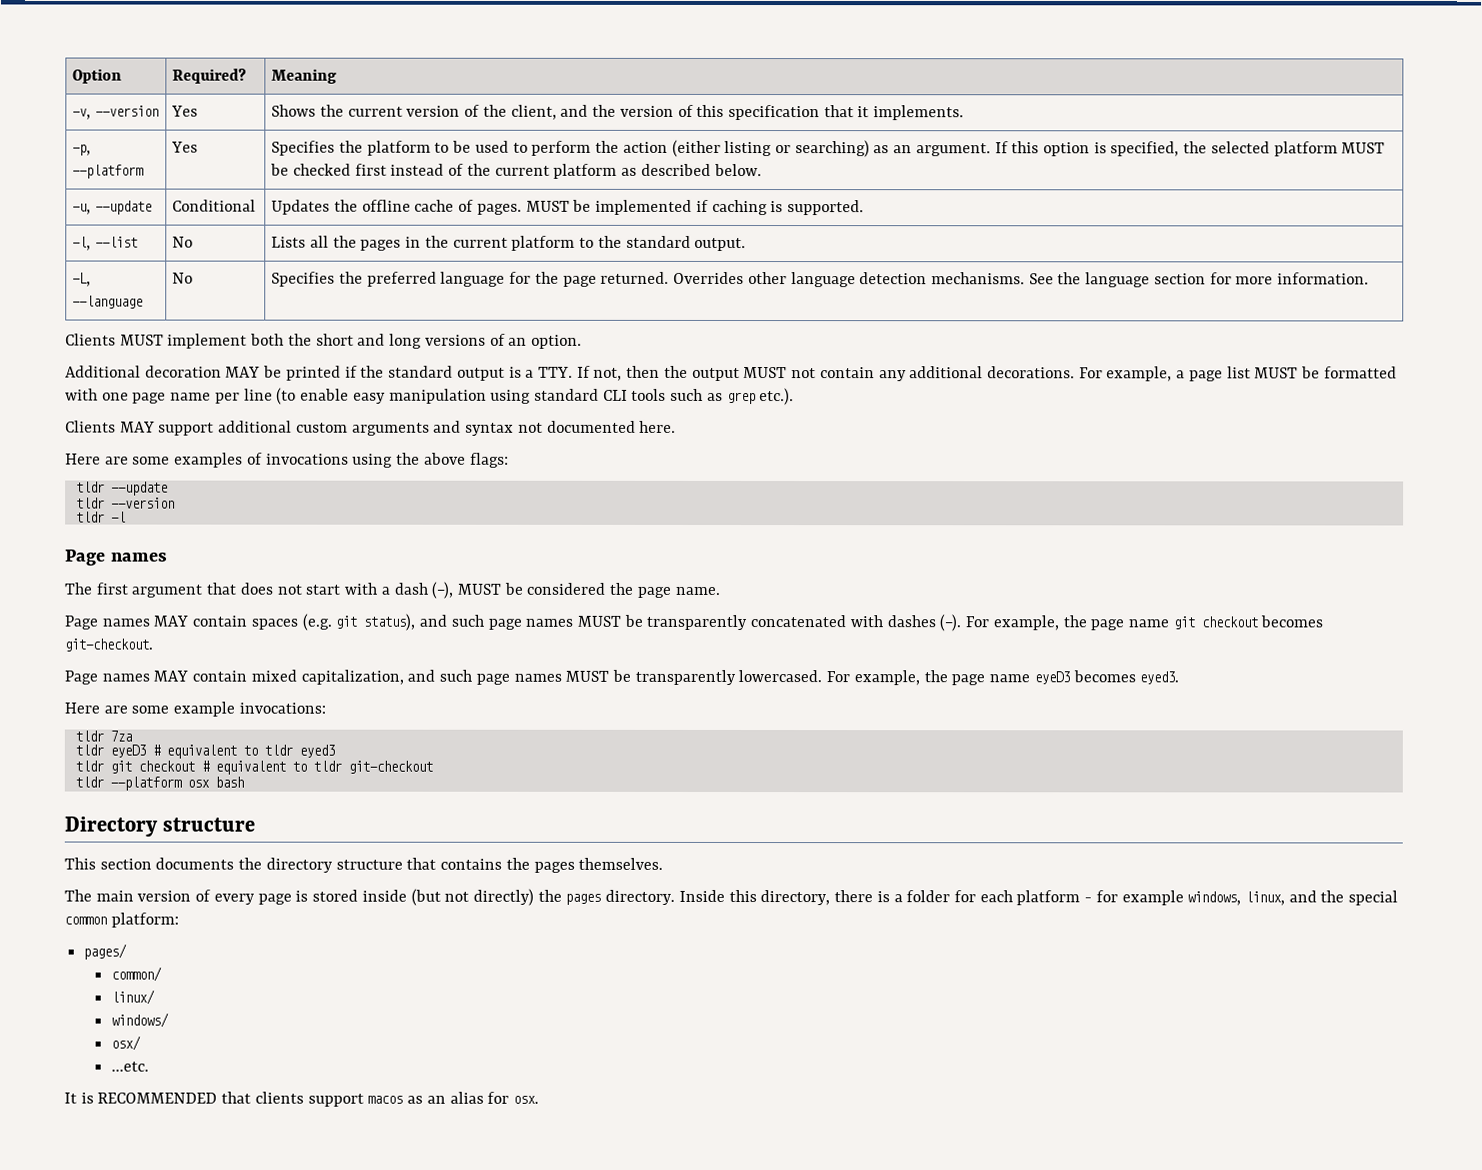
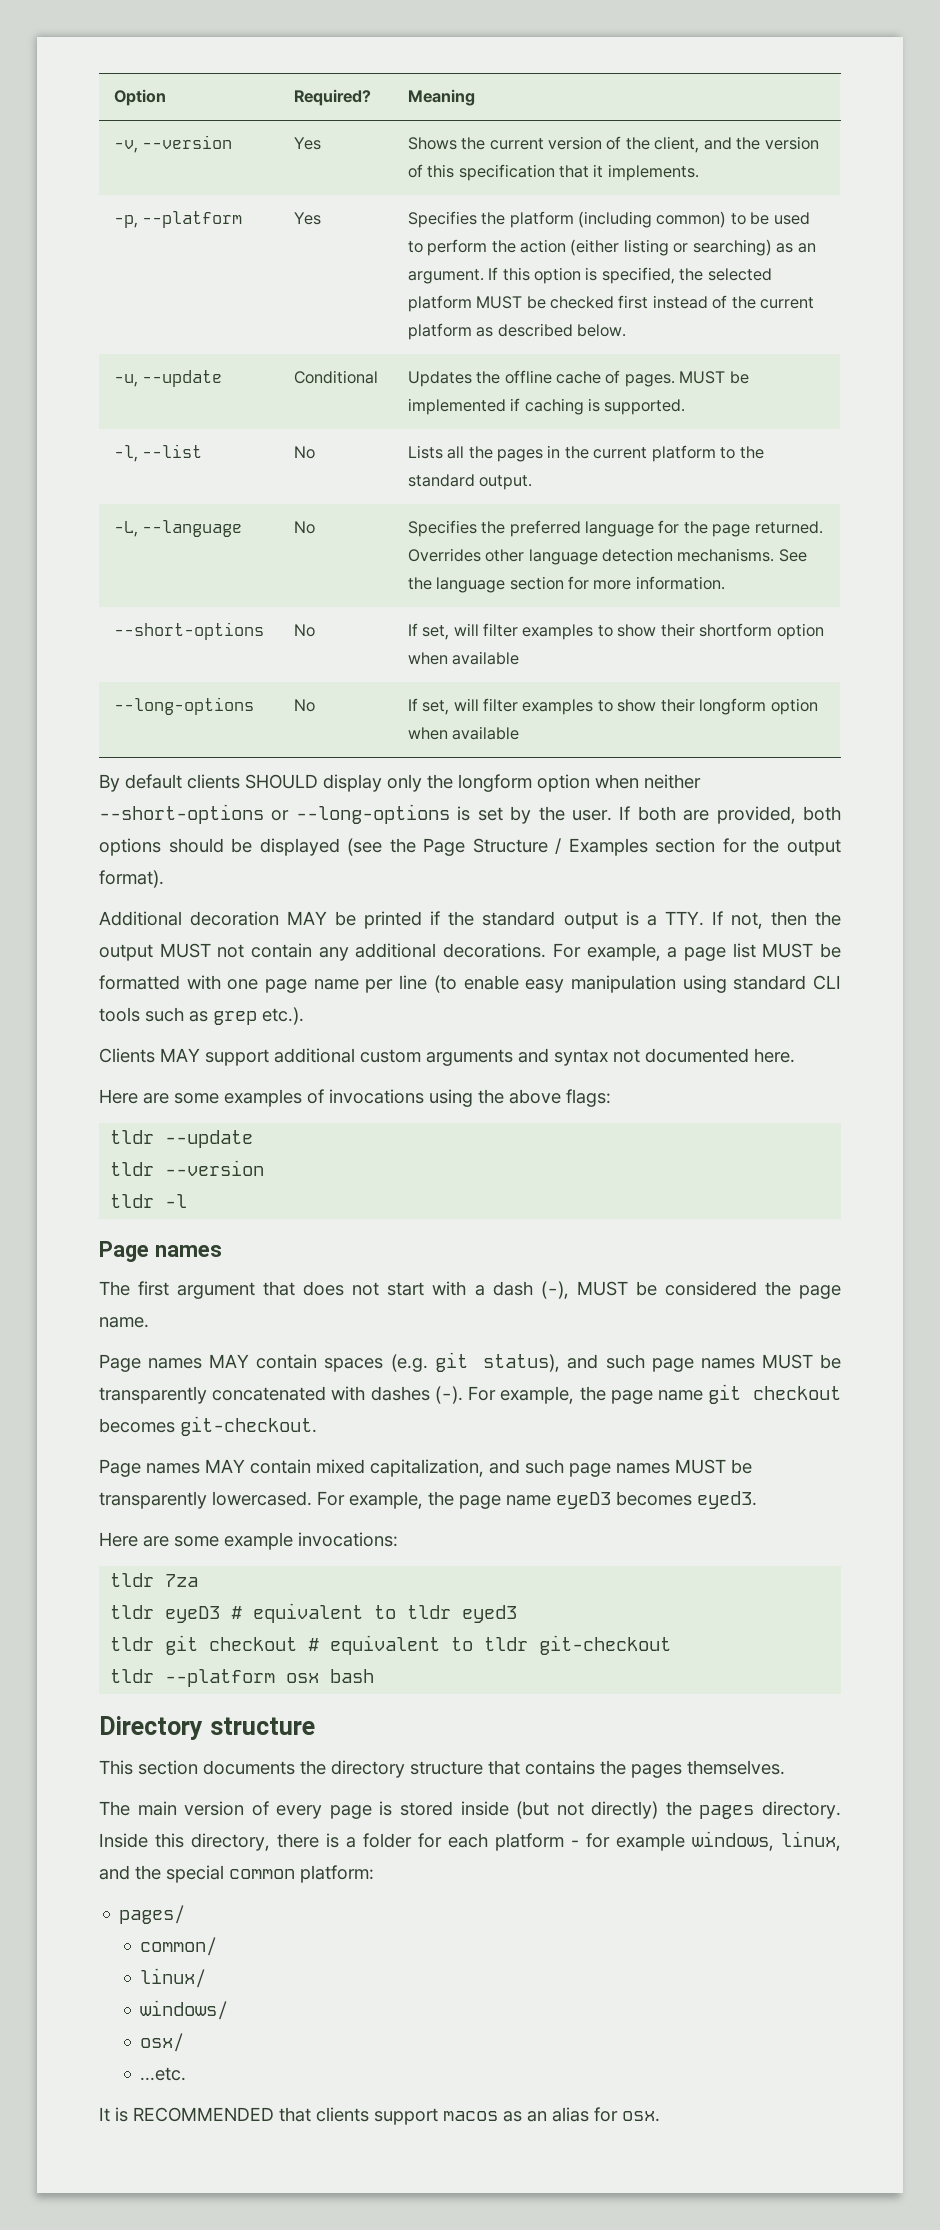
(431, 148) none -> [577,211,727,228] (including common)
[65,333,582,349] // Clients MUST implement both the short and long versions of an option. -> [113,622,264,640] [293,624,315,637] [407,623,824,640] [407,651,520,665] [113,697,254,715] [293,699,315,712] [407,698,818,715] [407,726,520,740] [99,774,701,792] [99,804,841,824] [99,838,842,856] [99,870,164,888] // --short-options | No | If set, will filter examples to show their shortform option when available // --long-options | No | If set, will filter examples to show their longform option when available // By default clients SHOULD display only the longform option when neither --short-options or --long-options is set by the user. If both are provided, both options should be displayed (see the Page Structure / Examples section for the output format).

